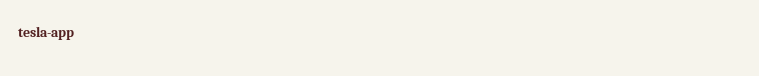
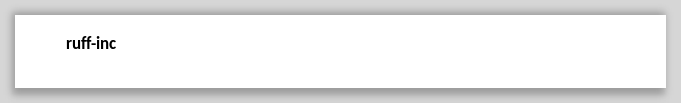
[18,26,74,40] tesla-app -> [66,36,116,49] ruff-inc

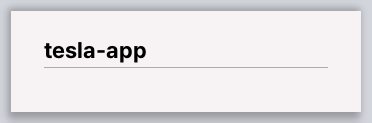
[66,36,116,49] ruff-inc -> [44,42,147,63] tesla-app

